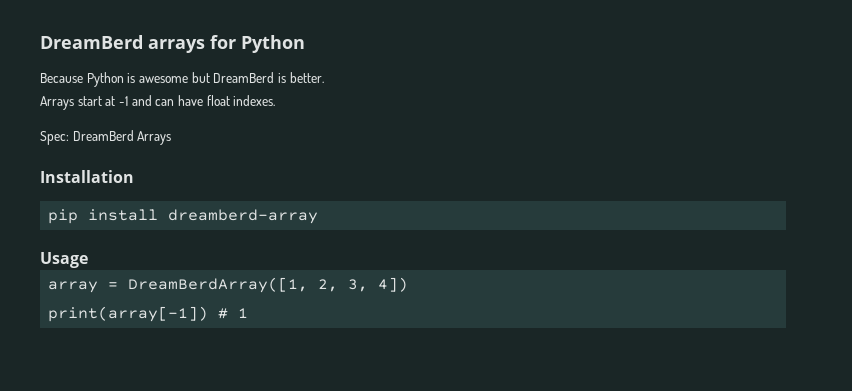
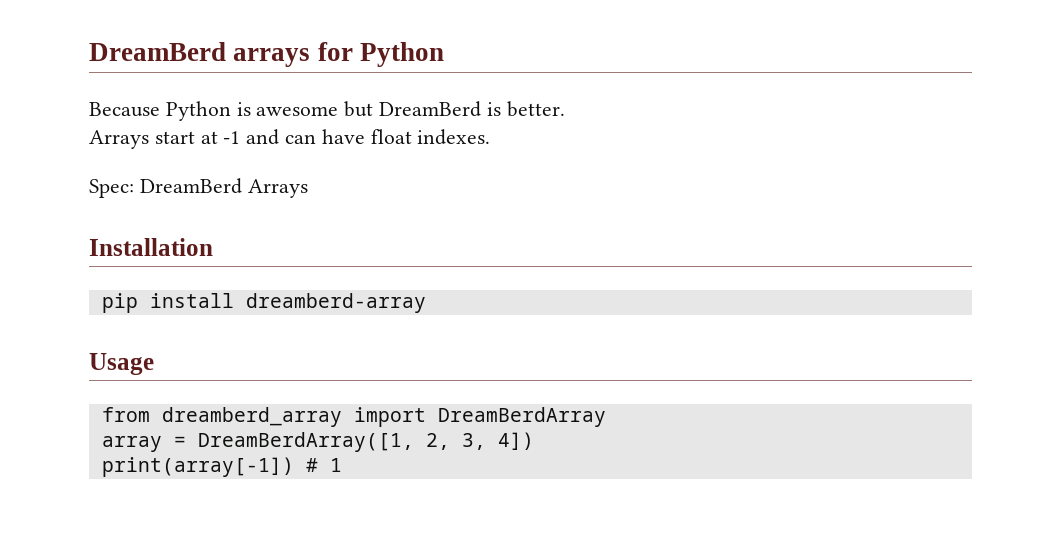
(88, 260) none -> [101,407,606,427] // from dreamberd_array import DreamBerdArray

